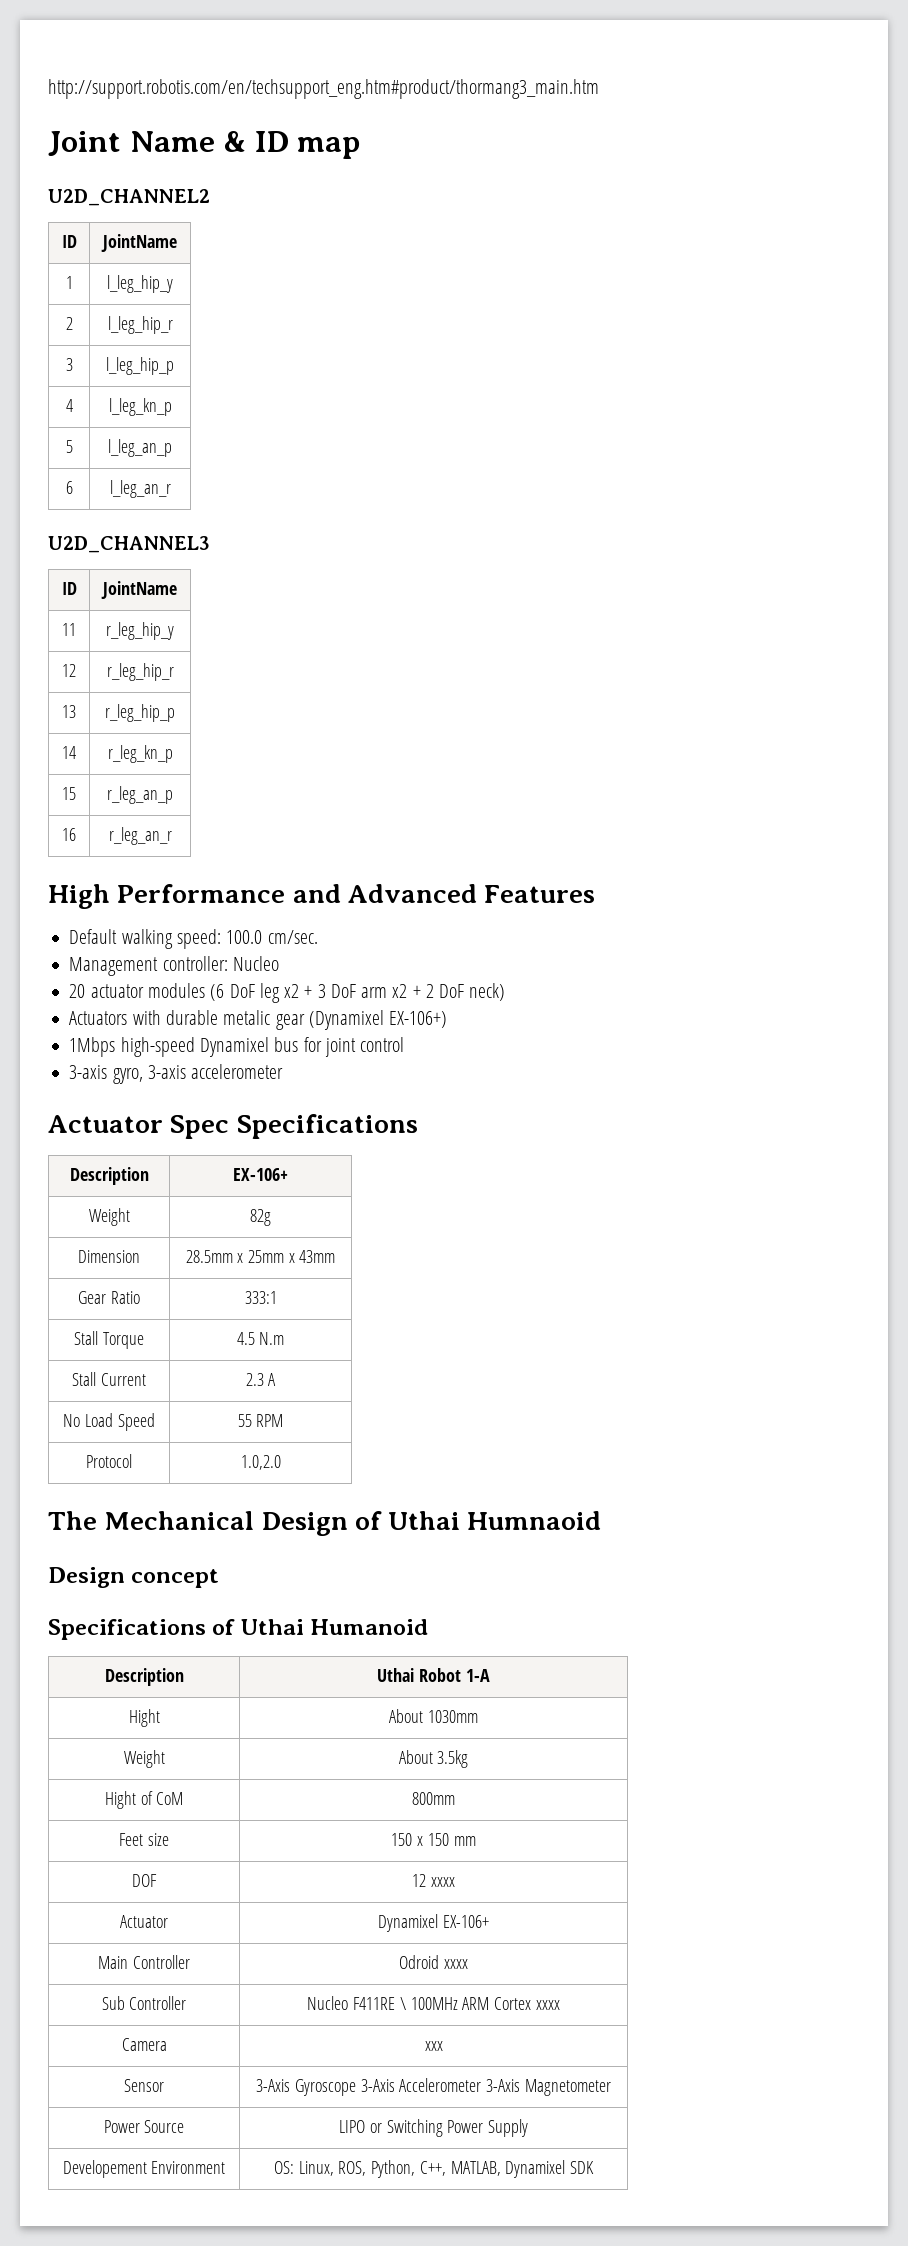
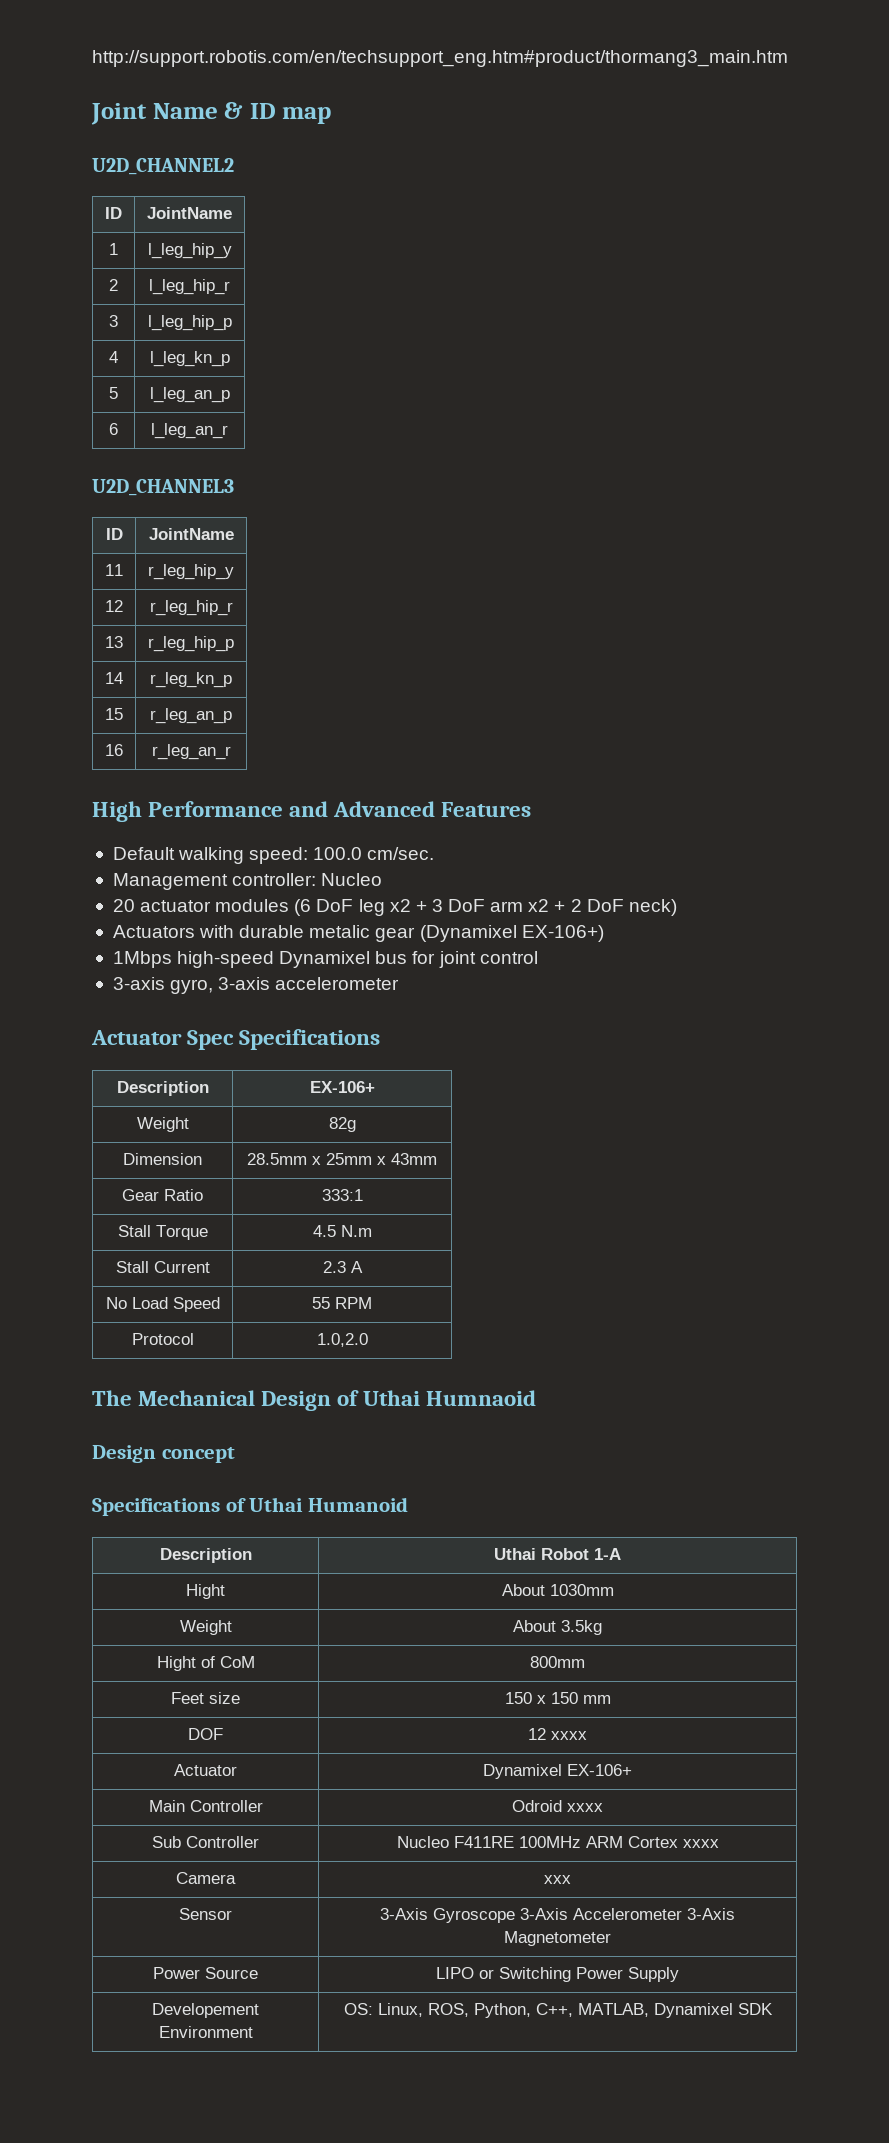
[399,1997,406,2010] \ -> (514, 1842) none

